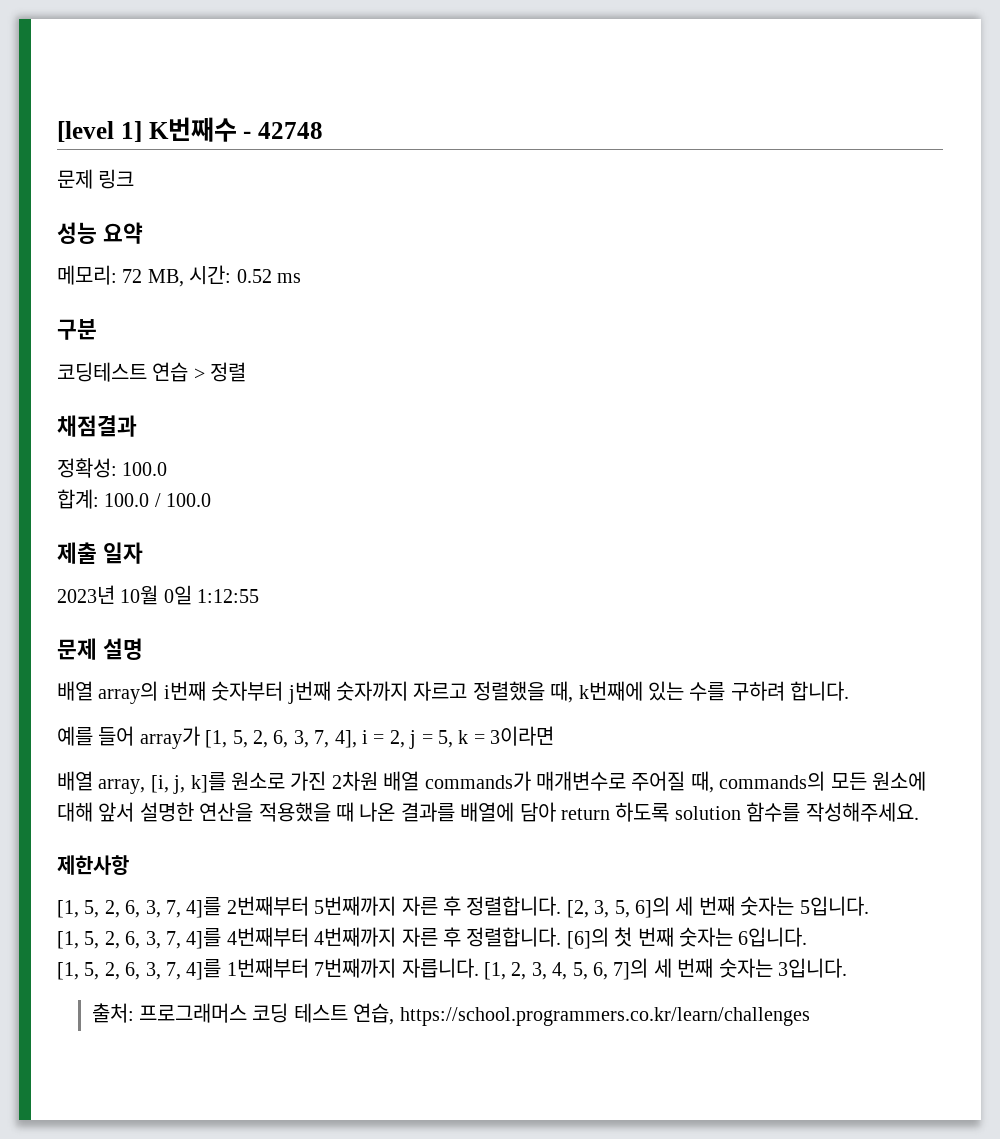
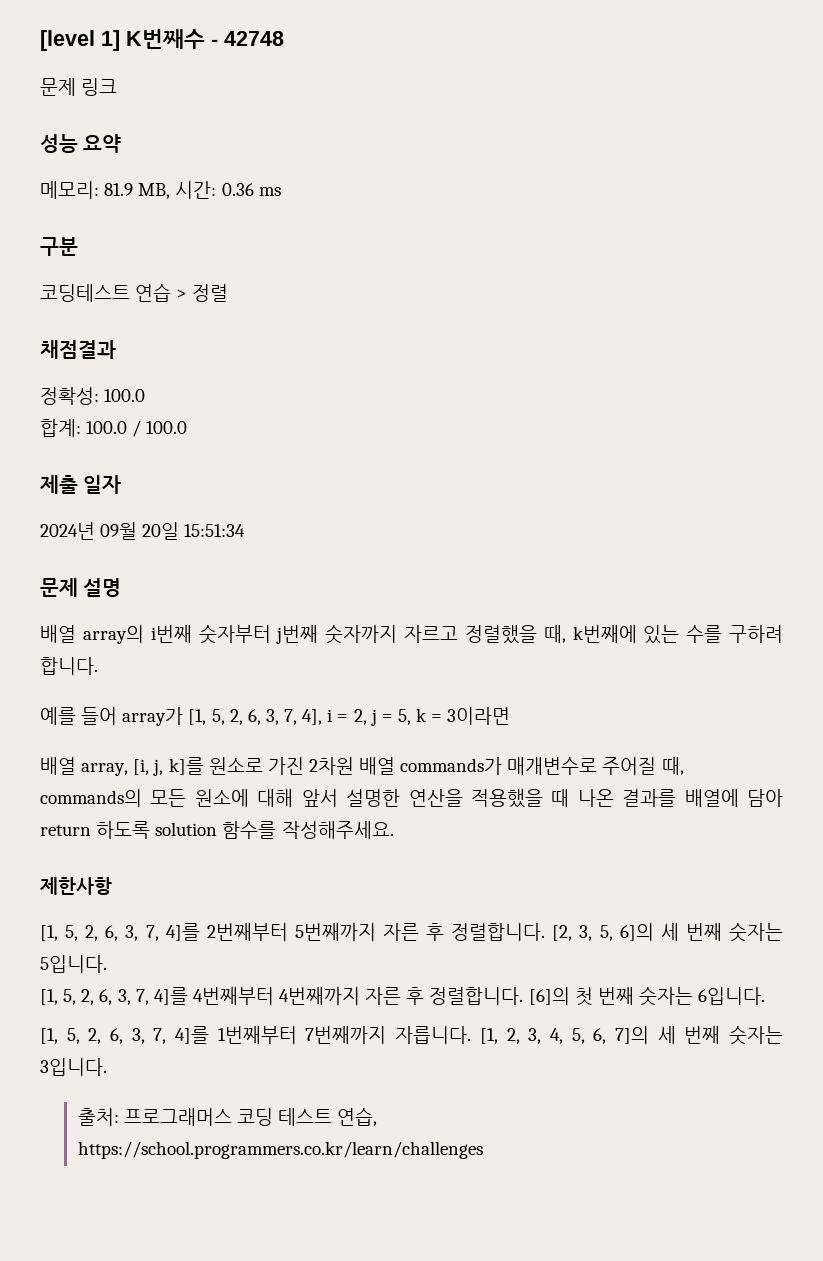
[122,269,143,283] 72 -> [104,183,134,196] 81.9
[236,269,272,283] 0.52 -> [221,183,254,196] 0.36
[57,585,260,605] 2023년 10월 0일 1:12:55 -> [40,522,246,540] 2024년 09월 20일 15:51:34

